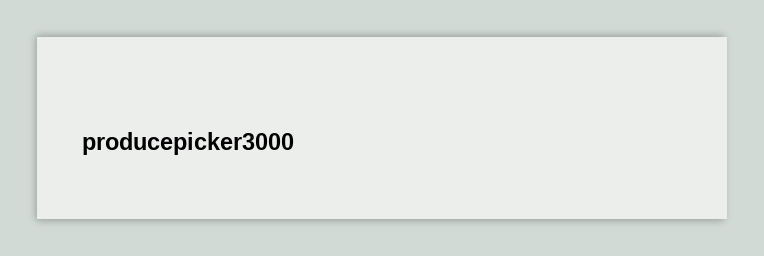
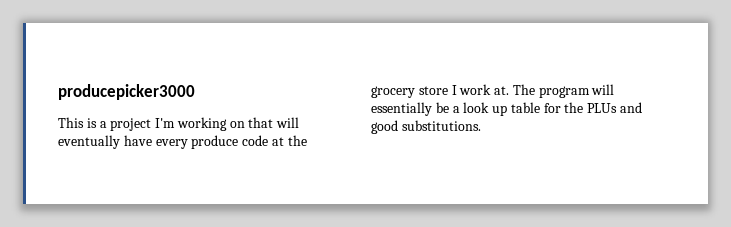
(294, 143) none -> [58,117,300,131] [58,135,307,149] [371,84,615,98] [371,102,643,116] [371,120,481,134] // This is a project I'm working on that will eventually have every produce code at the grocery store I work at. The program will essentially be a look up table for the PLUs and good substitutions.

